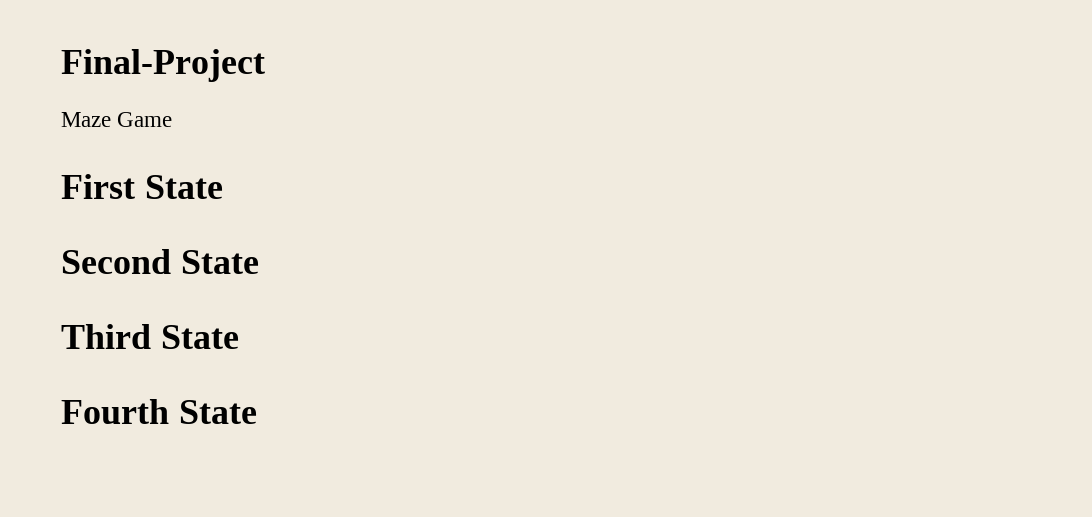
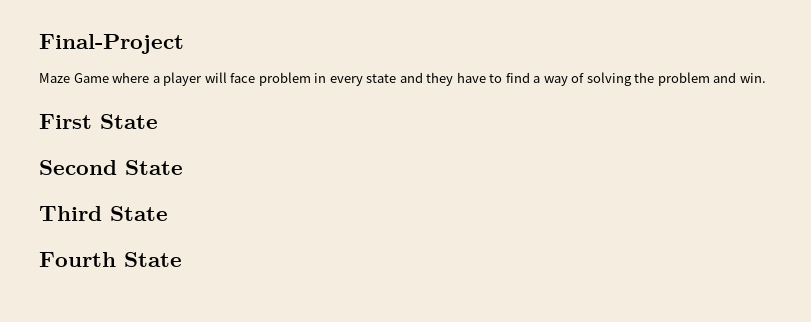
(173, 119) none -> [112,72,766,86] where a player will face problem in every state and they have to find a way of solving the problem and win.

